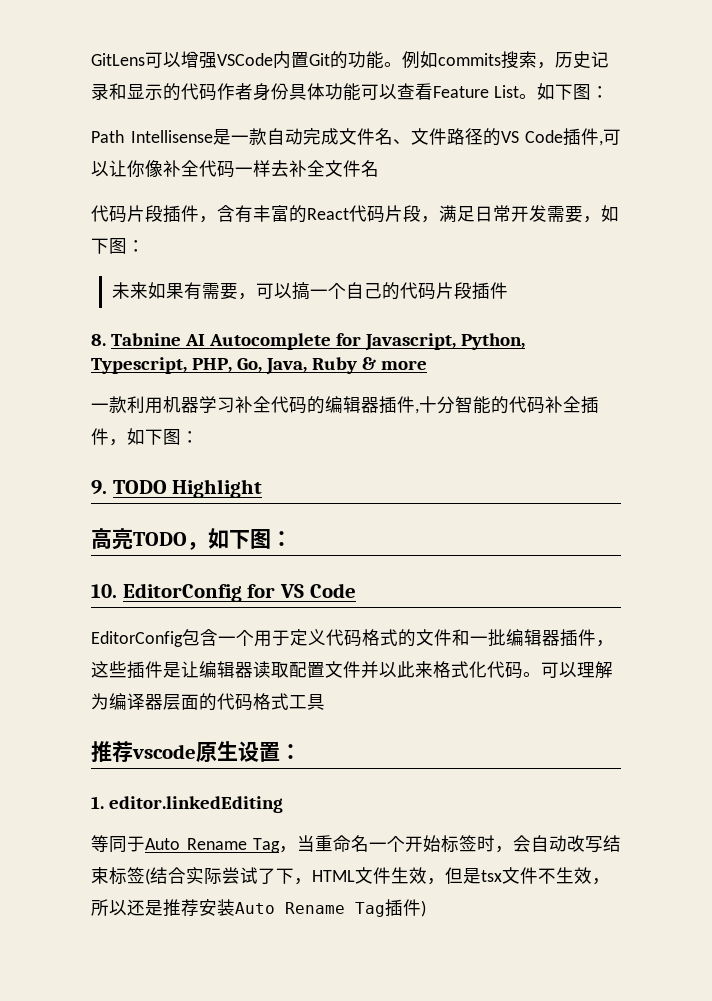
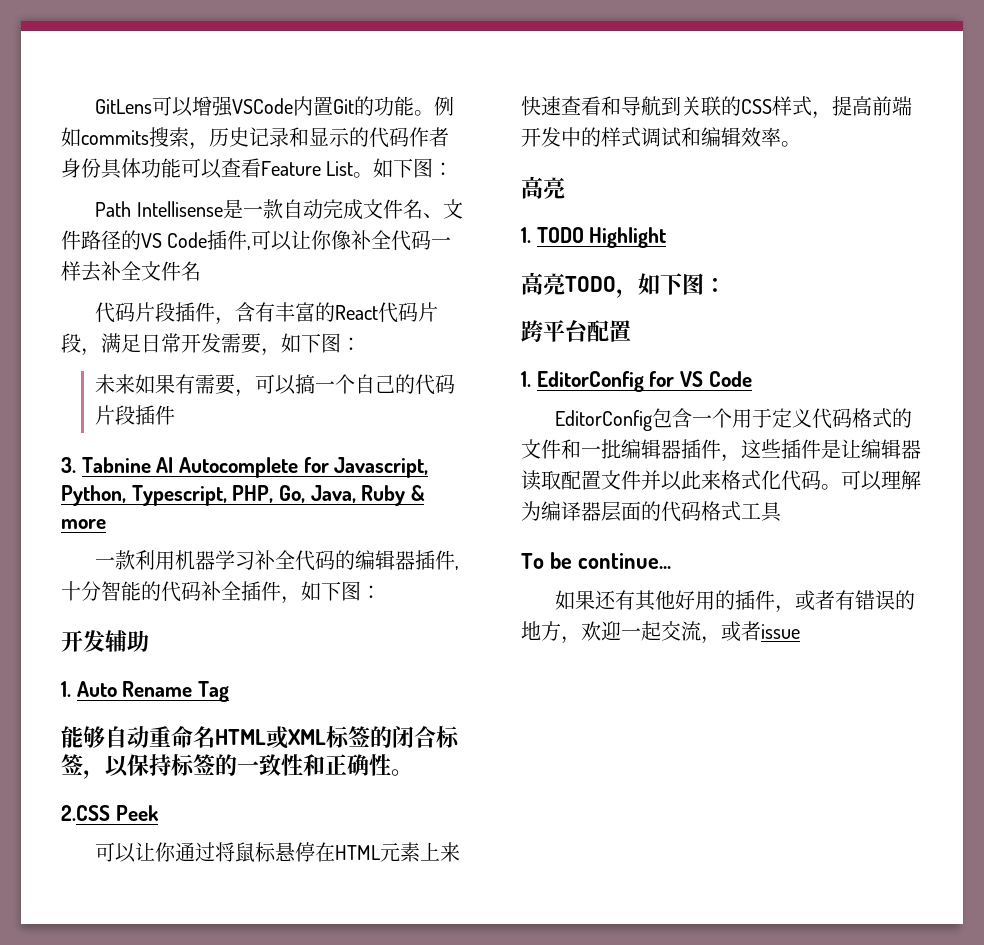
[91,334,106,346] 8. -> [61,457,76,473] 3.
[91,480,107,495] 9. -> [61,630,149,652] [61,681,230,702] [61,726,460,749] [61,754,413,779] [61,805,159,821] [95,842,461,863] [521,96,912,119] [521,127,801,147] [521,176,565,199] [521,227,531,243] 开发辅助 // 1. Auto Rename Tag // 能够自动重命名HTML或XML标签的闭合标签，以保持标签的一致性和正确性。 // 2.CSS Peek // 可以让你通过将鼠标悬停在HTML元素上来快速查看和导航到关联的CSS样式，提高前端开发中的样式调试和编辑效率。 // 高亮 // 1.
[91,584,117,598] 10. -> [521,320,631,342] [521,371,531,387] 跨平台配置 // 1.
[91,741,301,763] [91,796,283,813] [91,835,621,853] [91,867,610,885] [91,899,426,917] 推荐vscode原生设置： // 1. editor.linkedEditing // 等同于Auto Rename Tag，当重命名一个开始标签时，会自动改写结束标签(结合实际尝试了下，HTML文件生效，但是tsx文件不生效，所以还是推荐安装Auto Rename Tag插件) -> [521,552,671,569] [555,590,916,613] [521,621,800,644] To be continue... // 如果还有其他好用的插件，或者有错误的地方，欢迎一起交流，或者issue

